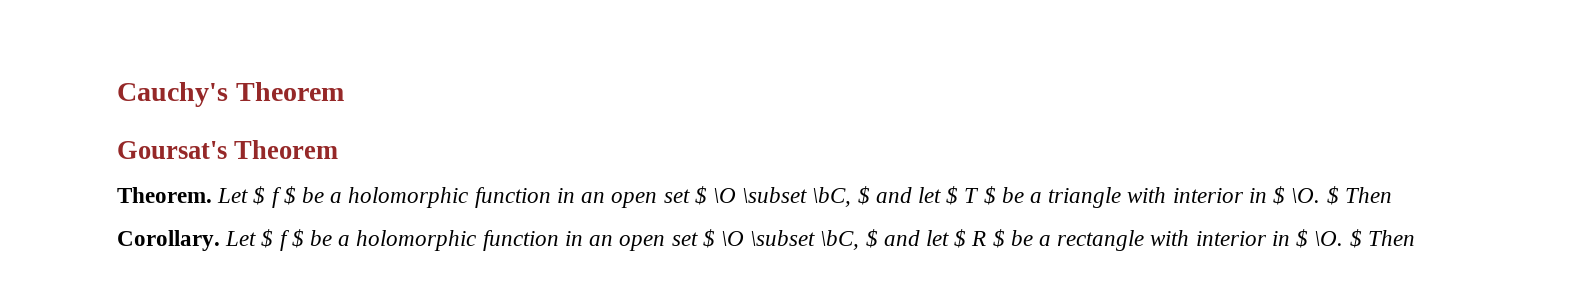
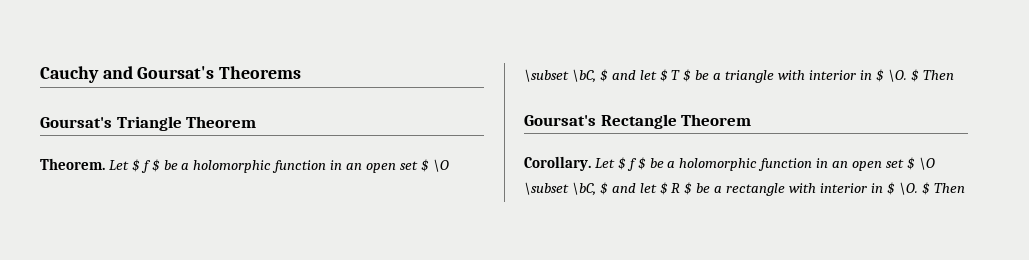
[117,82,344,107] [117,141,227,159] Cauchy's Theorem // Goursat's -> [40,66,302,83] [40,116,182,131] Cauchy and Goursat's Theorems // Goursat's Triangle
(1392, 195) none -> [524,114,752,129] // Goursat's Rectangle Theorem

